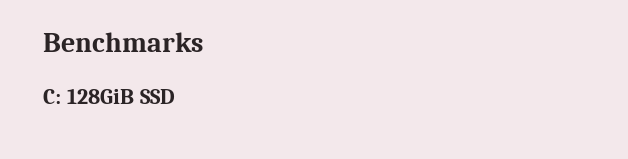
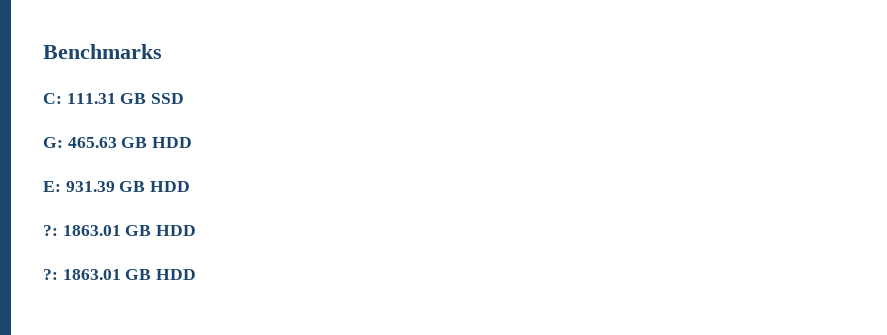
[66,88,134,104] 128GiB -> [66,93,147,104] 111.31 GB
(175, 96) none -> [43,137,193,148] [43,181,191,192] [43,225,197,236] [43,269,197,280] // G: 465.63 GB HDD // E: 931.39 GB HDD // ?: 1863.01 GB HDD // ?: 1863.01 GB HDD

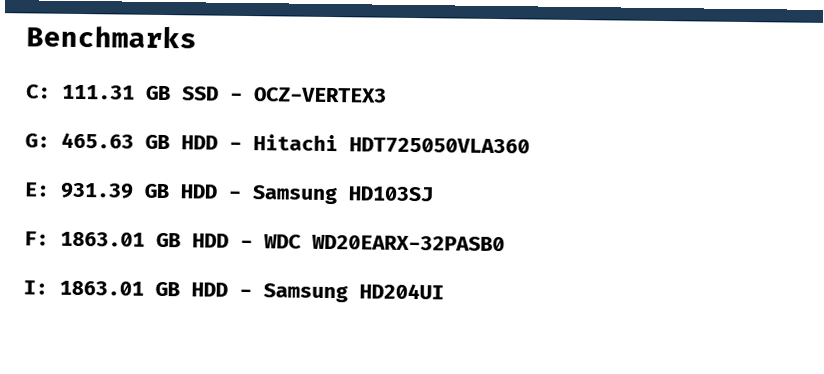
(185, 98) none -> [230,87,387,103] - OCZ-VERTEX3
(193, 142) none -> [229,134,530,155] - Hitachi HDT725050VLA360
[43,225,197,236] [43,269,197,280] // ?: 1863.01 GB HDD // ?: 1863.01 GB HDD -> [228,185,433,205] [24,231,505,252] [23,280,444,303] - Samsung HD103SJ // F: 1863.01 GB HDD - WDC WD20EARX-32PASB0 // I: 1863.01 GB HDD - Samsung HD204UI

